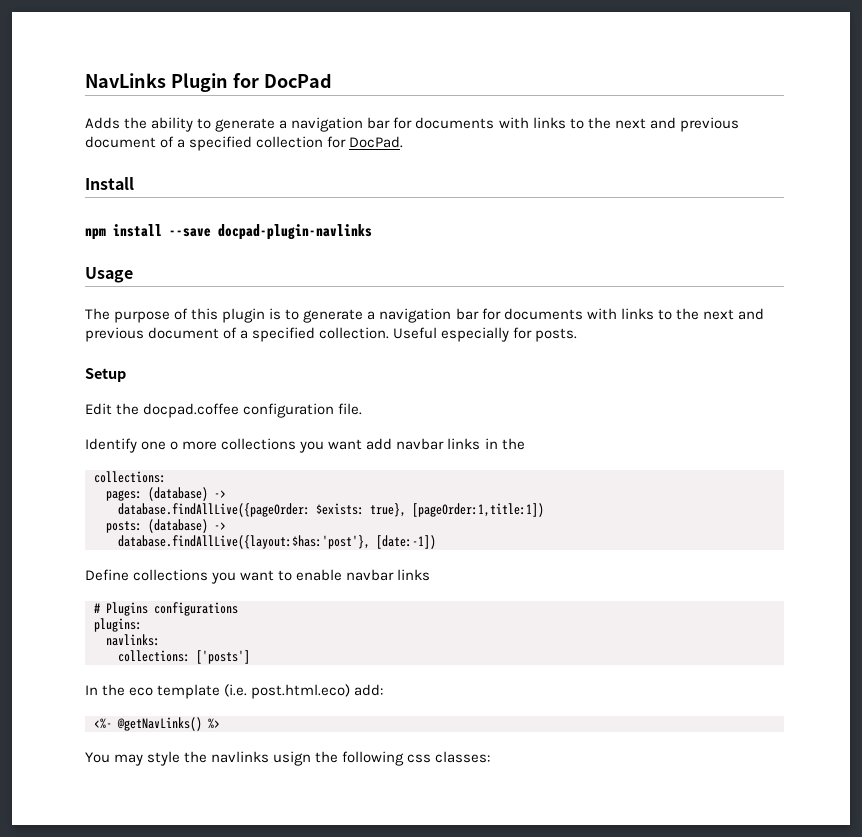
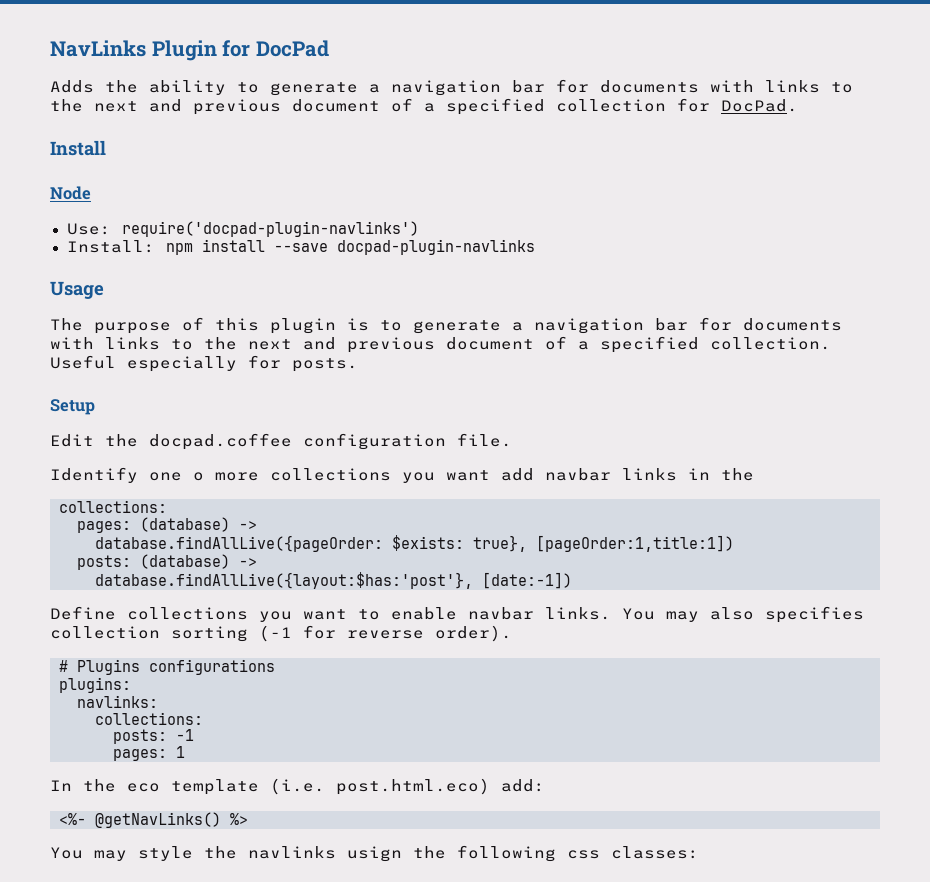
(134, 183) none -> [50,186,91,200] [66,221,419,237] [66,240,155,253] Node // Use: require('docpad-plugin-navlinks') // Install:
[397,569,431,581] links -> [545,606,864,623] [50,625,512,642] links. You may also specifies collection sorting (-1 for reverse order).
[196,650,250,664] ['posts'] -> [113,729,194,744] [113,746,185,761] // posts: -1 // pages: 1

